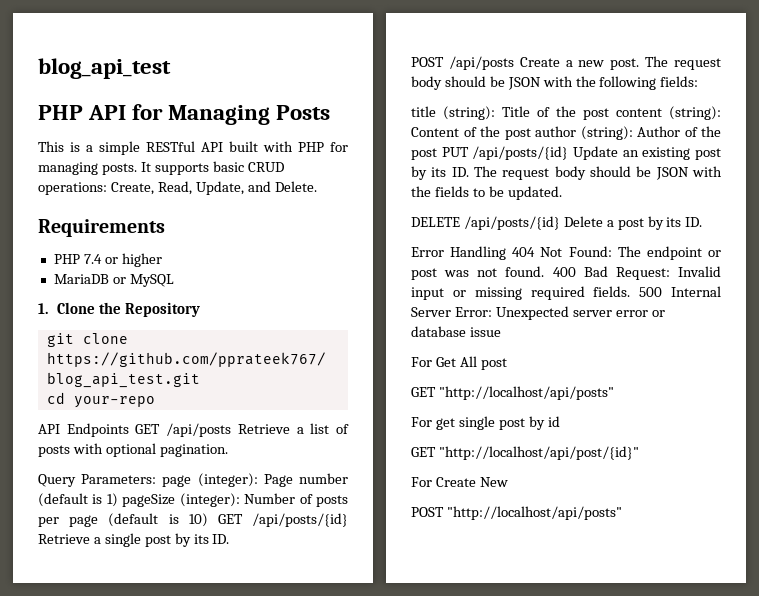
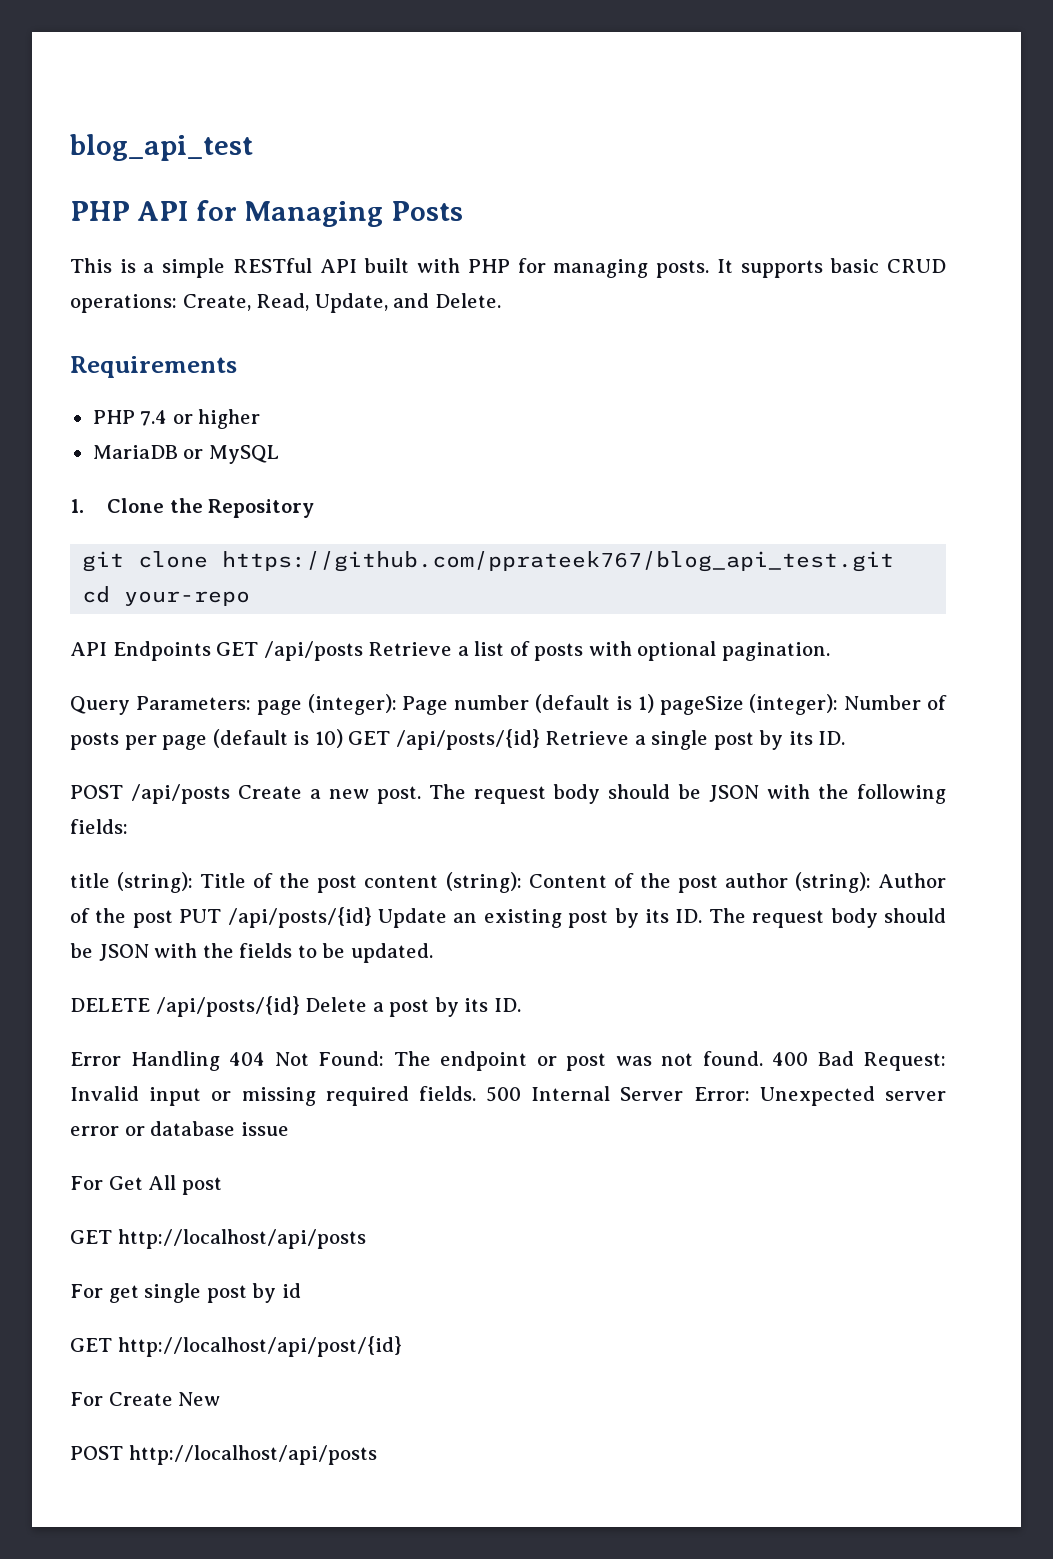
[438,386,614,400] "http://localhost/api/posts" -> [117,1229,366,1249] http://localhost/api/posts
[438,446,639,460] "http://localhost/api/post/{id}" -> [117,1336,402,1357] http://localhost/api/post/{id}
[446,506,622,520] "http://localhost/api/posts" -> [128,1445,377,1465] http://localhost/api/posts

